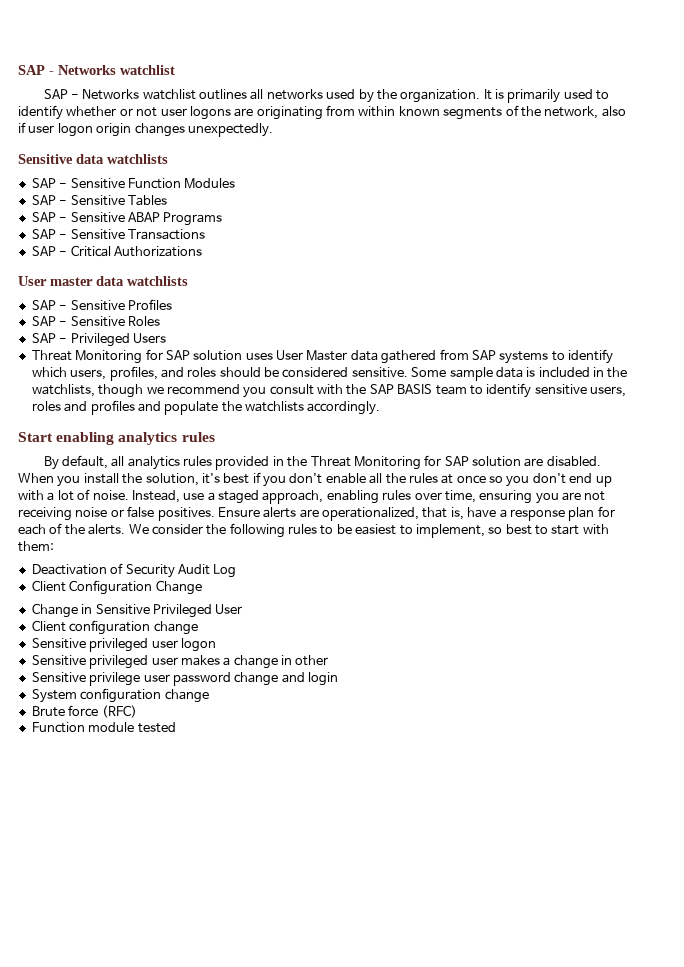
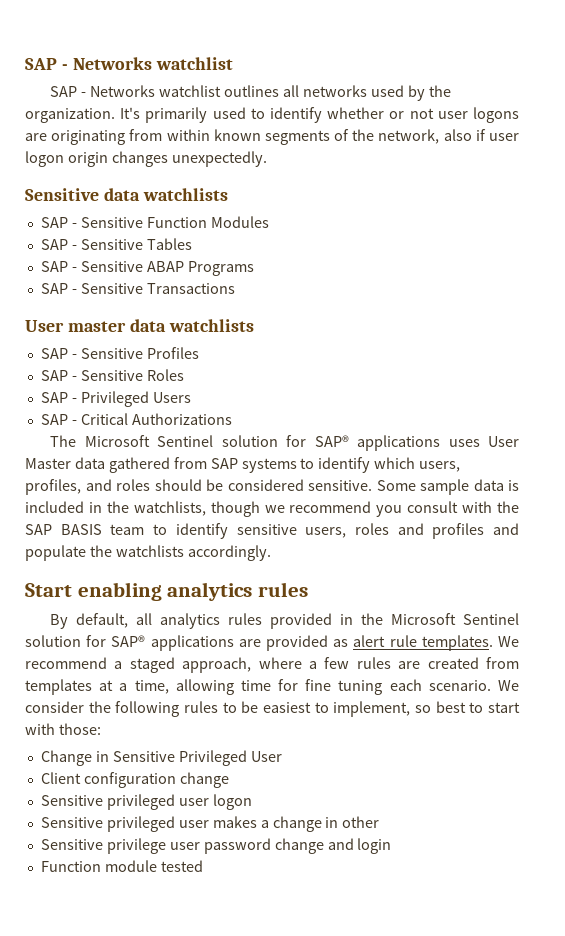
[483,89,504,100] It is -> [120,107,141,119] It's
[31,245,202,257] // SAP - Critical Authorizations -> (235, 288) none
[31,349,243,364] Threat Monitoring for SAP solution -> [40,413,232,425] [50,435,441,451] SAP - Critical Authorizations // The Microsoft Sentinel solution for SAP® applications
[310,455,601,470] [18,472,612,487] [18,489,606,504] [18,506,615,521] [18,523,126,535] Threat Monitoring for SAP solution are disabled. When you install the solution, it's best if you don't enable all the rules at once so you don't end up with a lot of noise. Instead, use a staged approach, enabling rules over time, ensuring you are not receiving noise or false positives. Ensure alerts are operationalized, that is, have a response plan for each of the alerts. -> [391,613,519,625] [25,635,519,651] [25,657,519,673] [25,679,491,695] Microsoft Sentinel solution for SAP® applications are provided as alert rule templates. We recommend a staged approach, where a few rules are created from templates at a time, allowing time for fine tuning each scenario.
[18,541,54,552] [31,563,237,578] [31,580,202,595] them: // Deactivation of Security Audit Log // Client Configuration Change -> [58,723,101,735] those:
[31,688,209,703] [31,705,137,718] // System configuration change // Brute force (RFC) -> (392, 846) none

